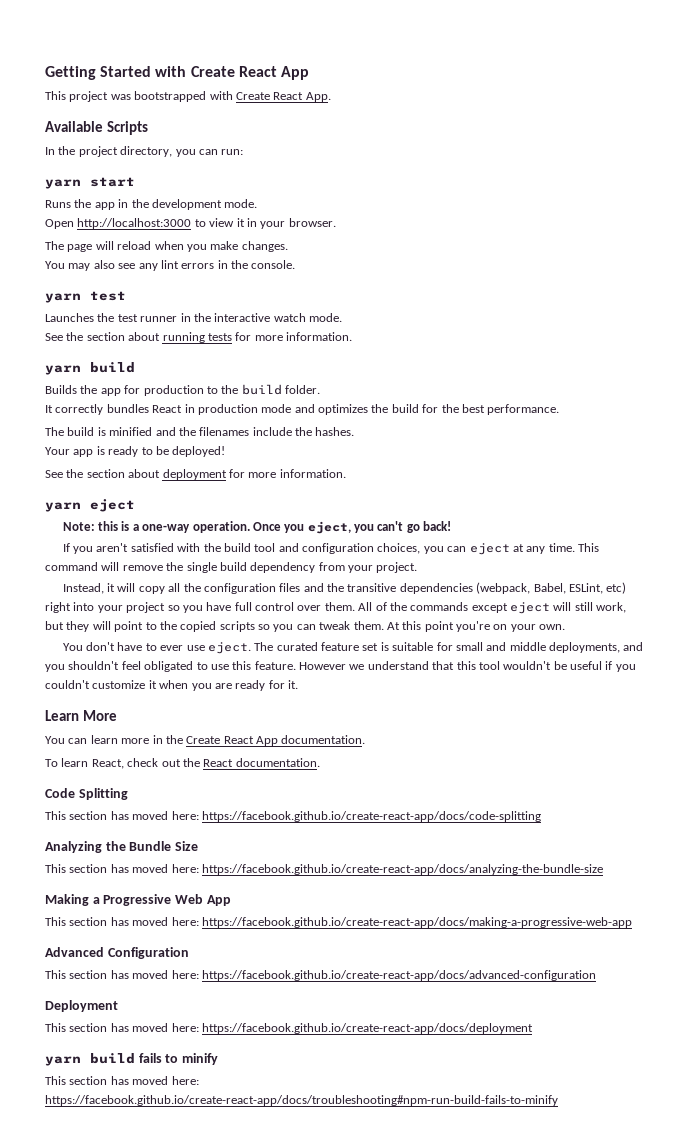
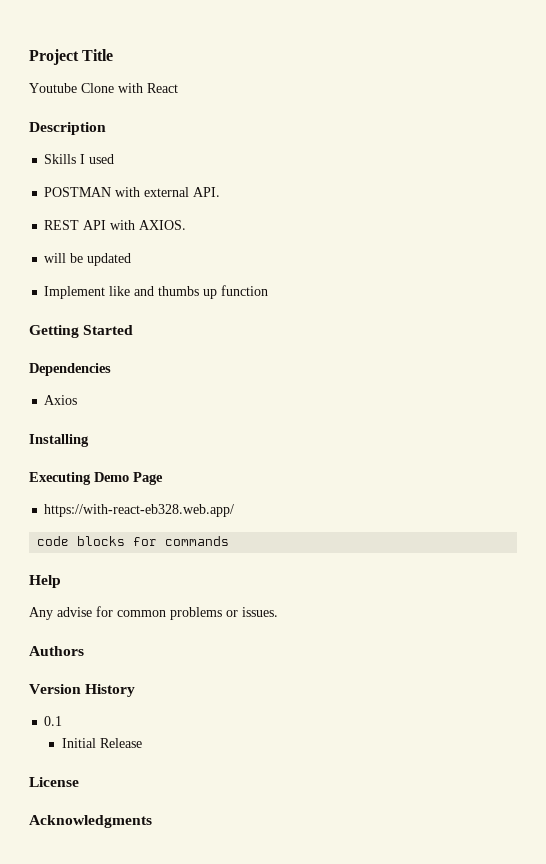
[45,66,309,80] [45,91,331,102] [45,121,148,135] [45,146,244,157] [45,177,135,189] [45,199,258,210] [45,218,336,229] [45,241,288,252] [45,260,296,271] [45,291,126,303] [45,313,342,322] [45,332,352,343] [45,362,135,375] [45,384,320,396] [45,404,560,415] [45,427,355,436] [45,446,226,457] [45,469,346,480] [45,499,135,512] [62,521,452,534] [62,543,600,555] [45,562,418,573] [62,582,627,594] [45,602,627,614] [45,621,566,632] [62,642,644,654] [45,661,636,672] [45,680,298,691] [45,710,117,721] [45,735,366,746] [45,758,320,769] [45,788,128,800] [45,811,541,822] [45,841,198,853] [45,864,603,875] [45,894,231,906] [45,917,632,928] [45,947,189,959] [45,970,596,981] [45,1000,118,1012] [45,1023,533,1034] [45,1053,218,1066] [45,1076,199,1085] [45,1095,558,1106] Getting Started with Create React App // This project was bootstrapped with Create React App. // Available Scripts // In the project directory, you can run: // yarn start // Runs the app in the development mode. // Open http://localhost:3000 to view it in your browser. // The page will reload when you make changes. // You may also see any lint errors in the console. // yarn test // Launches the test runner in the interactive watch mode. // See the section about running tests for more information. // yarn build // Builds the app for production to the build folder. // It correctly bundles React in production mode and optimizes the build for the best performance. // The build is minified and the filenames include the hashes. // Your app is ready to be deployed! // See the section about deployment for more information. // yarn eject // Note: this is a one-way operation. Once you eject, you can't go back! // If you aren't satisfied with the build tool and configuration choices, you can eject at any time. This command will remove the single build dependency from your project. // Instead, it will copy all the configuration files and the transitive dependencies (webpack, Babel, ESLint, etc) right into your project so you have full control over them. All of the commands except eject will still work, but they will point to the copied scripts so you can tweak them. At this point you're on your own. // You don't have to ever use eject. The curated feature set is suitable for small and middle deployments, and you shouldn't feel obligated to use this feature. However we understand that this tool wouldn't be useful if you couldn't customize it when you are ready for it. // Learn More // You can learn more in the Create React App documentation. // To learn React, check out the React documentation. // Code Splitting // This section has moved here: https://facebook.github.io/create-react-app/docs/code-splitting // Analyzing the Bundle Size // This section has moved here: https://facebook.github.io/create-react-app/docs/analyzing-the-bundle-size // Making a Progressive Web App // This section has moved here: https://facebook.github.io/create-react-app/docs/making-a-progressive-web-app // Advanced Configuration // This section has moved here: https://facebook.github.io/create-react-app/docs/advanced-configuration // Deployment // This section has moved here: https://facebook.github.io/create-react-app/docs/deployment // yarn build fails to minify // This section has moved here: https://facebook.github.io/create-react-app/docs/troubleshooting#npm-run-build-fails-to-minify -> [29,49,114,65] [29,83,178,93] [29,122,106,135] [44,154,115,164] [44,187,221,197] [44,220,187,230] [44,253,132,266] [44,285,269,299] [29,325,134,338] [29,363,111,376] [44,395,78,405] [29,434,89,447] [29,472,163,485] [44,504,235,517] [37,536,230,546] [29,575,61,588] [29,606,278,620] [29,646,84,656] [29,684,136,697] [44,716,63,726] [61,738,142,748] [29,777,79,787] [29,815,152,828] Project Title // Youtube Clone with React // Description // Skills I used // POSTMAN with external API. // REST API with AXIOS. // will be updated // Implement like and thumbs up function // Getting Started // Dependencies // Axios // Installing // Executing Demo Page // https://with-react-eb328.web.app/ // code blocks for commands // Help // Any advise for common problems or issues. // Authors // Version History // 0.1 // Initial Release // License // Acknowledgments

